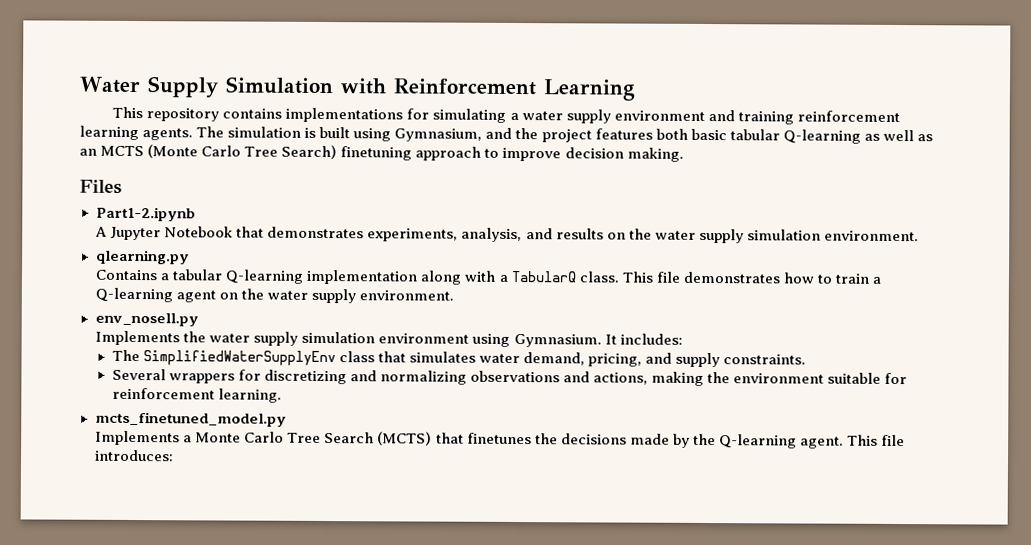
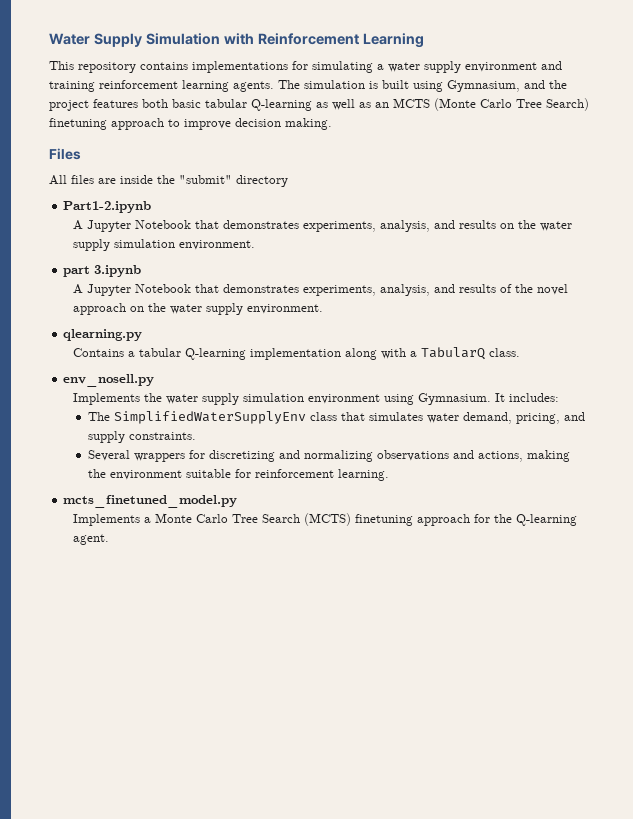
(122, 186) none -> [49,175,288,187] // All files are inside the "submit" directory
(919, 236) none -> [63,265,142,277] [73,284,569,296] [73,303,324,315] // part 3.ipynb // A Jupyter Notebook that demonstrates experiments, analysis, and results of the novel approach on the water supply environment.
[621,271,881,284] [95,287,455,304] This file demonstrates how to train a Q-learning agent on the water supply environment. -> (521, 352) none
[435,432,906,449] [95,449,175,462] that finetunes the decisions made by the Q-learning agent. This file introduces: -> [355,514,578,526] [73,534,110,545] finetuning approach for the Q-learning agent.

